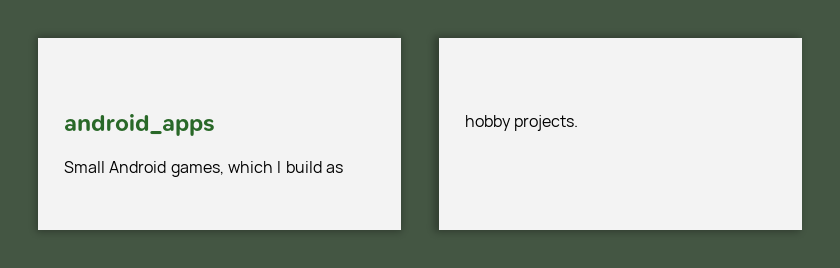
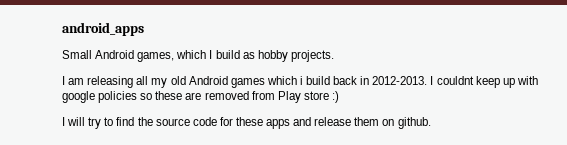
(579, 123) none -> [62,76,538,88] [62,91,339,103] [62,117,431,129] // I am releasing all my old Android games which i build back in 2012-2013. I couldnt keep up with google policies so these are removed from Play store :) // I will try to find the source code for these apps and release them on github.

